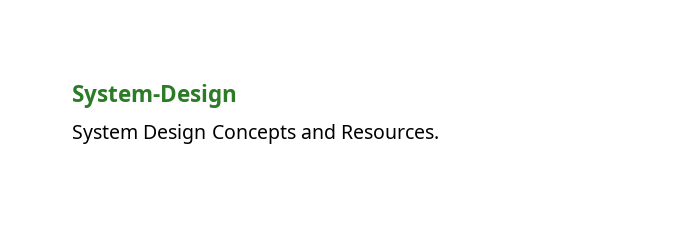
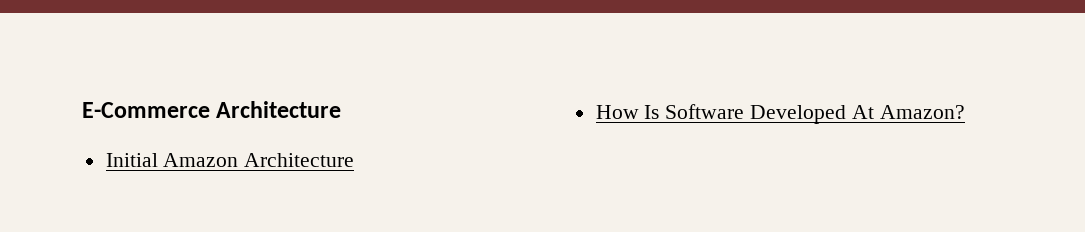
[72,84,237,108] [72,124,440,144] System-Design // System Design Concepts and Resources. -> [82,101,342,118] [105,153,355,167] [595,104,965,124] E-Commerce Architecture // Initial Amazon Architecture // How Is Software Developed At Amazon?

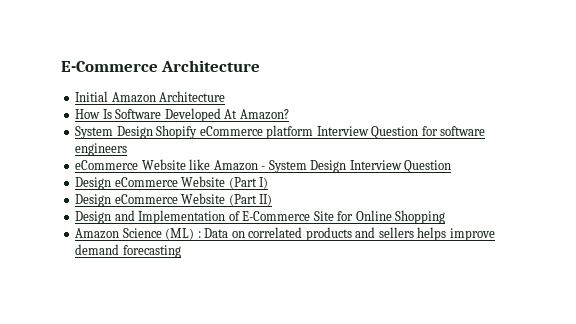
(965, 112) none -> [75,125,486,139] [75,143,128,156] [75,159,452,173] [75,176,269,190] [75,193,273,207] [75,210,446,224] [75,227,495,241] [75,244,181,258] // System Design Shopify eCommerce platform Interview Question for software engineers // eCommerce Website like Amazon - System Design Interview Question // Design eCommerce Website (Part I) // Design eCommerce Website (Part II) // Design and Implementation of E-Commerce Site for Online Shopping // Amazon Science (ML) : Data on correlated products and sellers helps improve demand forecasting

